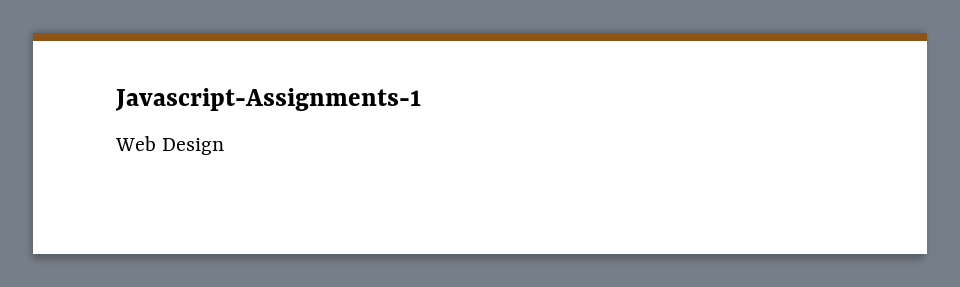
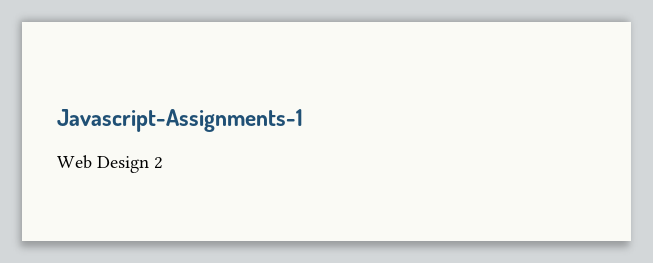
(225, 146) none -> [154,157,163,169] 2

